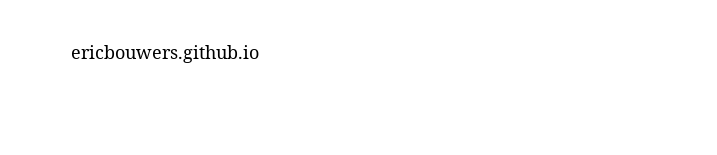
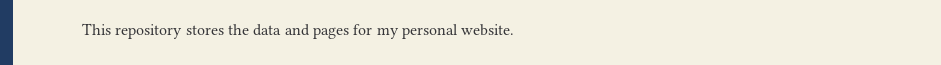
[71,45,259,63] ericbouwers.github.io -> [82,23,515,39] This repository stores the data and pages for my personal website.

